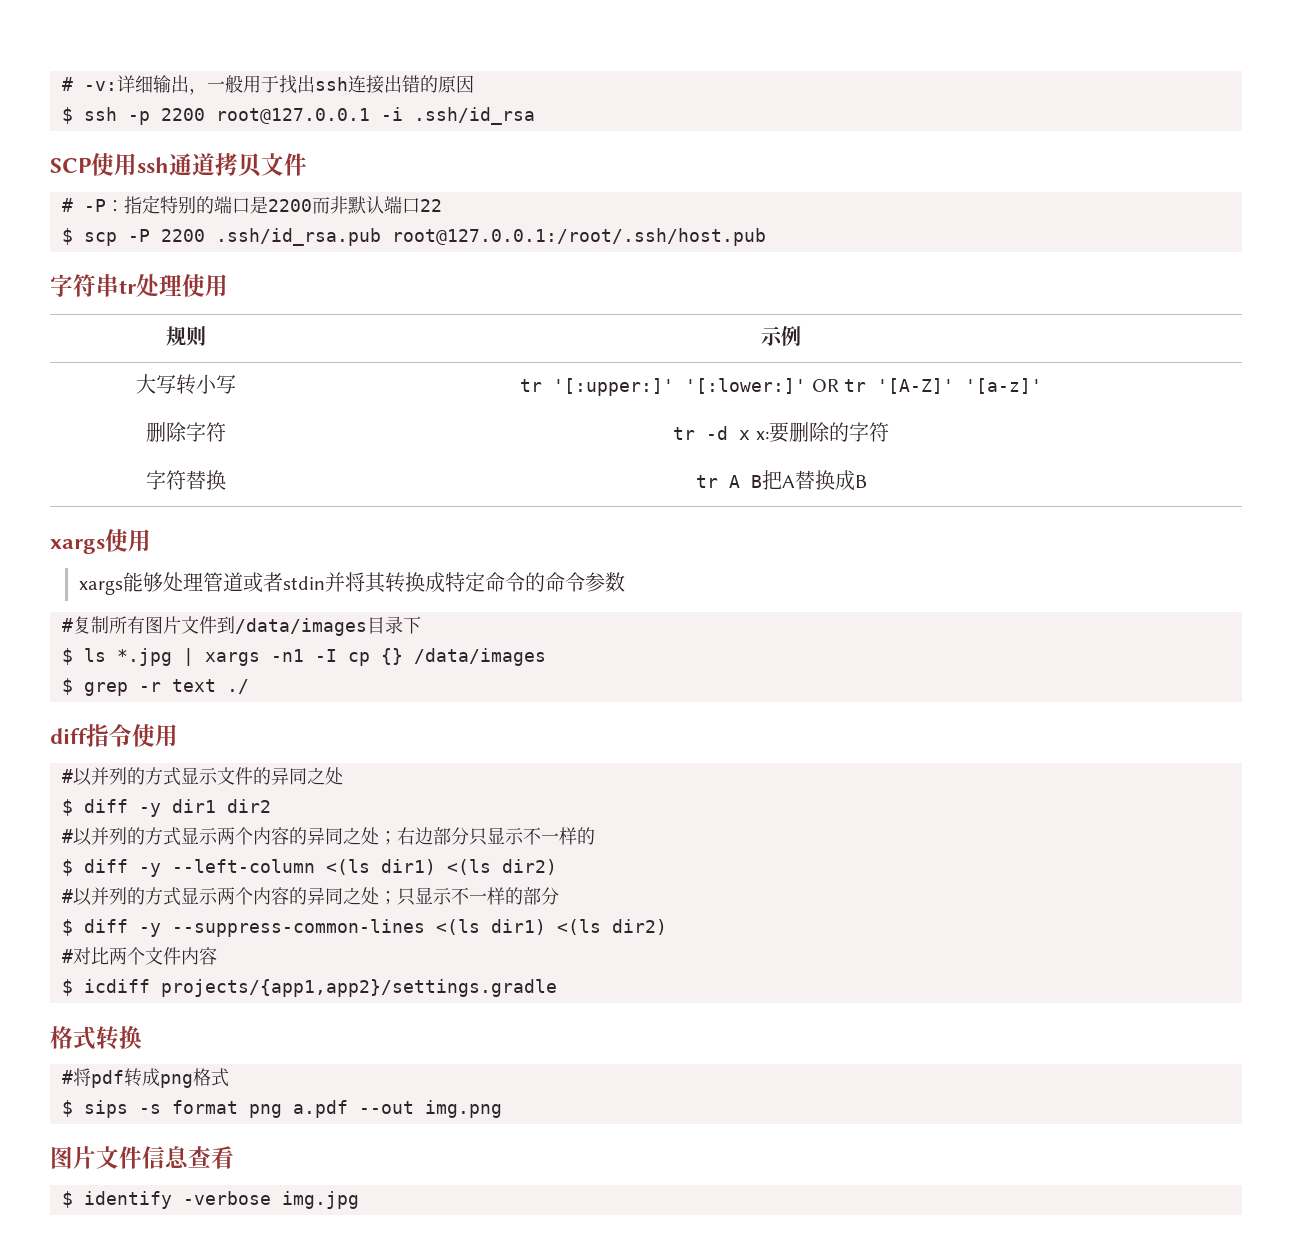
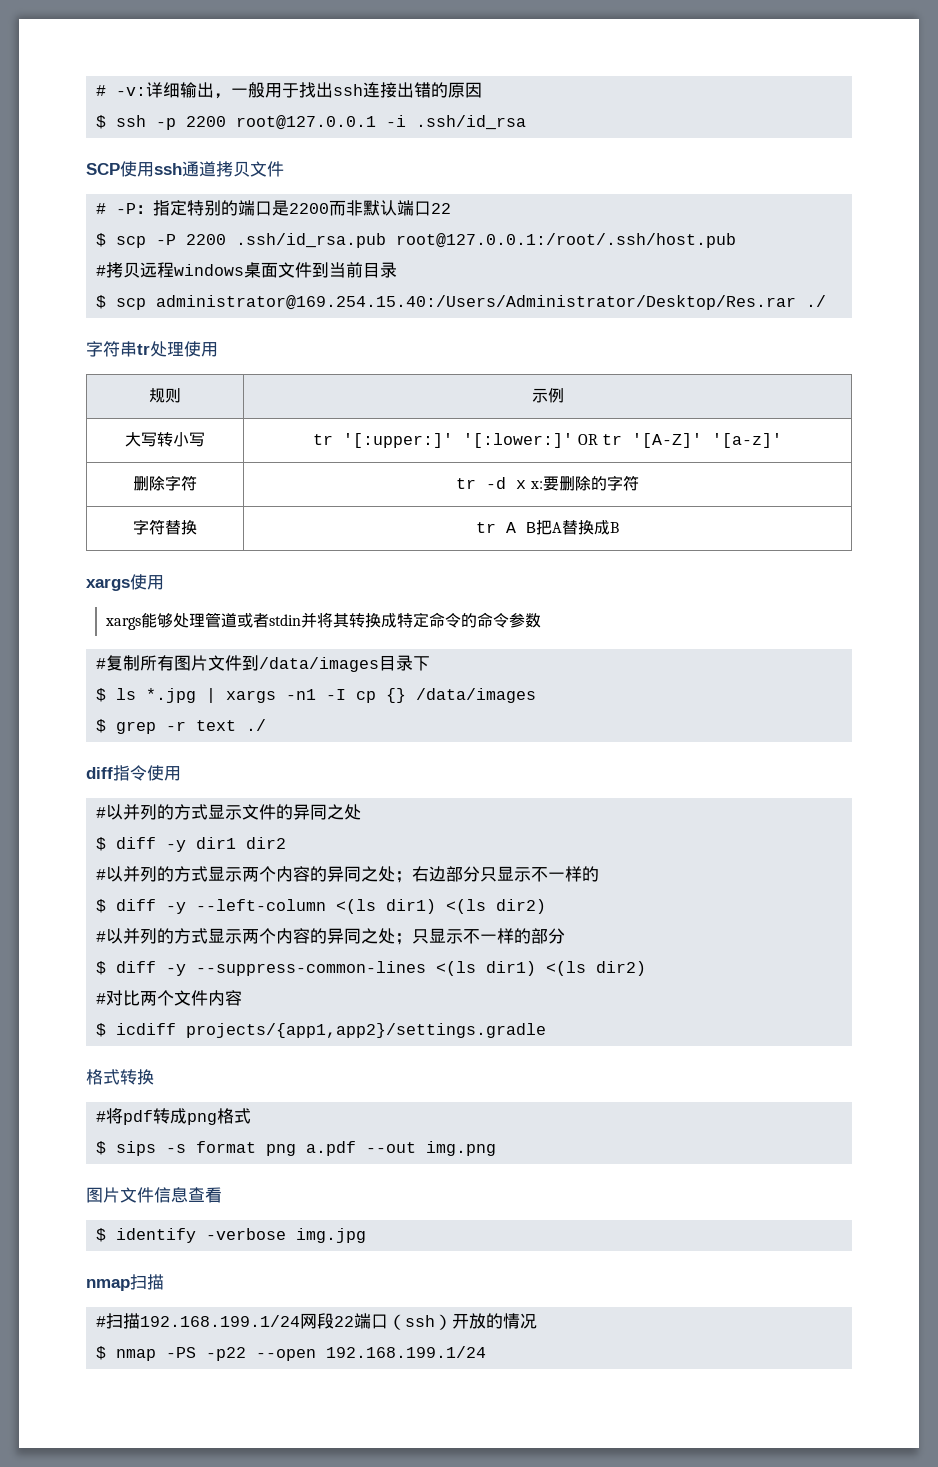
(766, 237) none -> [95,262,397,278] [95,295,826,310] // #拷贝远程windows桌面文件到当前目录 // $ scp administrator@169.254.15.40:/Users/Administrator/Desktop/Res.rar ./
(359, 1200) none -> [86,1274,164,1291] [95,1313,537,1330] [95,1346,486,1361] // nmap扫描 // #扫描192.168.199.1/24网段22端口（ssh）开放的情况 // $ nmap -PS -p22 --open 192.168.199.1/24

